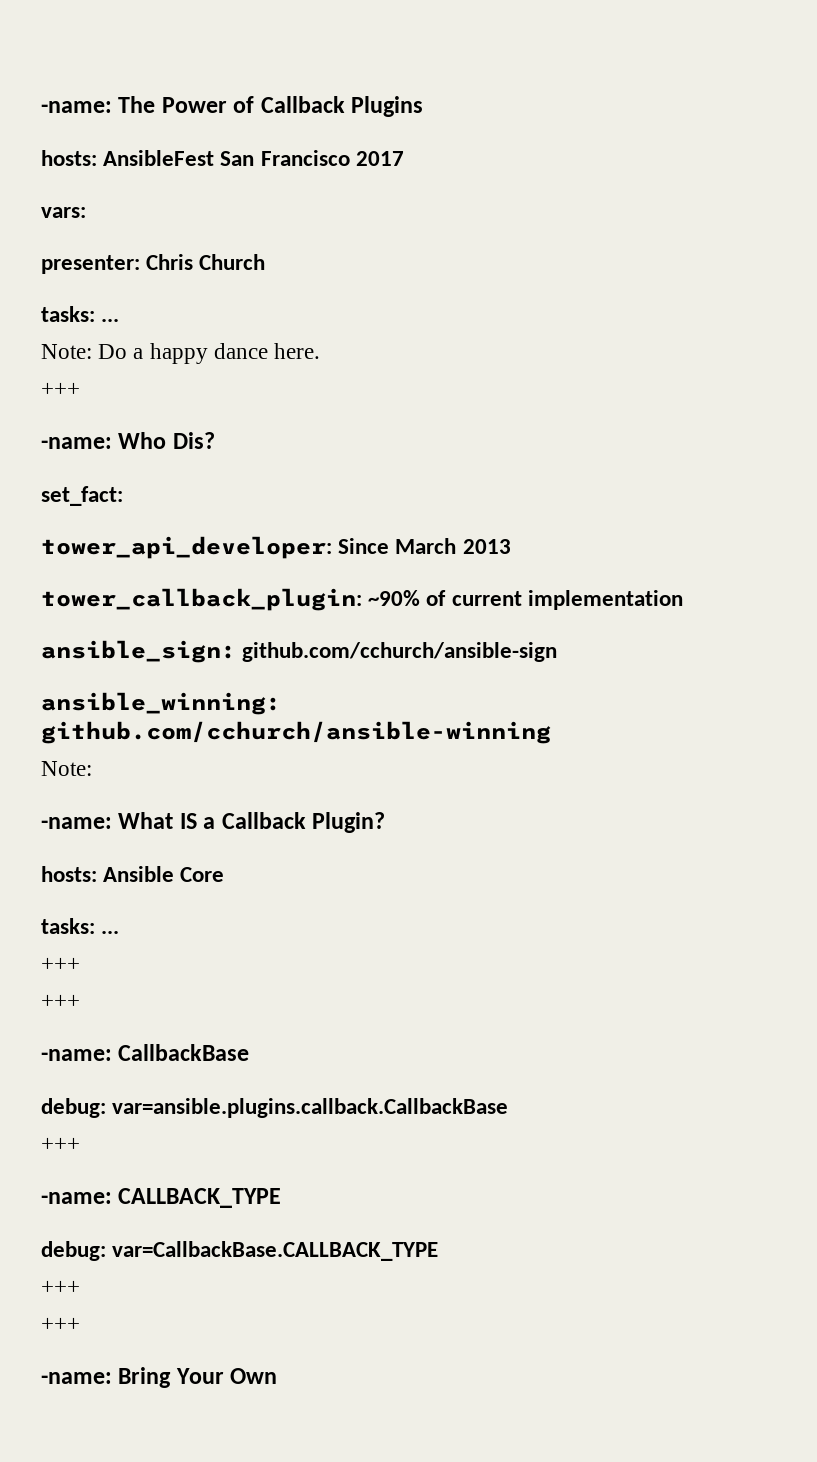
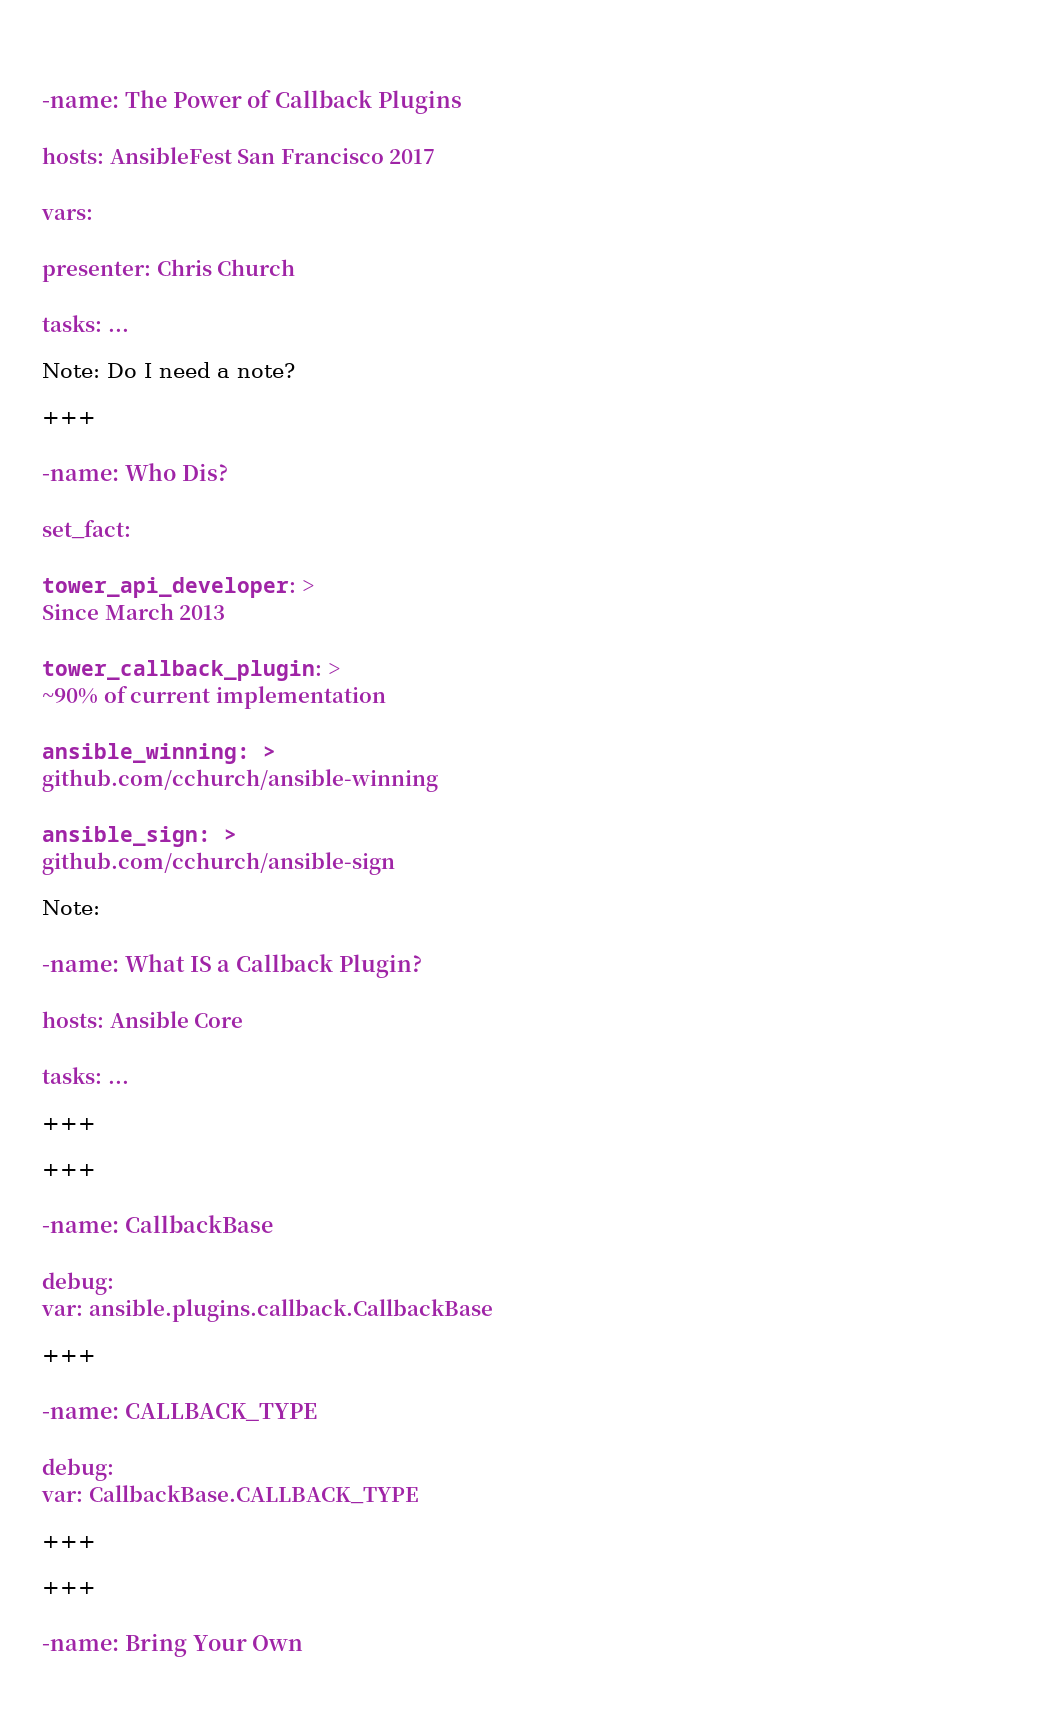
[133,343,321,364] a happy dance here. -> [144,362,295,378] I need a note?
(332, 547) none -> [301,580,314,593] > //
(362, 599) none -> [327,663,340,676] > //
(683, 600) none -> [42,743,276,764] [42,769,438,792] // ansible_winning: > // github.com/cchurch/ansible-winning
(236, 651) none -> [224,829,237,842] > //
[41,692,281,715] [41,721,551,744] // ansible_winning: github.com/cchurch/ansible-winning -> (395, 863) none
[112,1098,509,1118] var=ansible.plugins.callback.CallbackBase -> [41,1299,493,1322] // var: ansible.plugins.callback.CallbackBase
[112,1241,439,1261] var=CallbackBase.CALLBACK_TYPE -> [41,1485,419,1504] // var: CallbackBase.CALLBACK_TYPE

